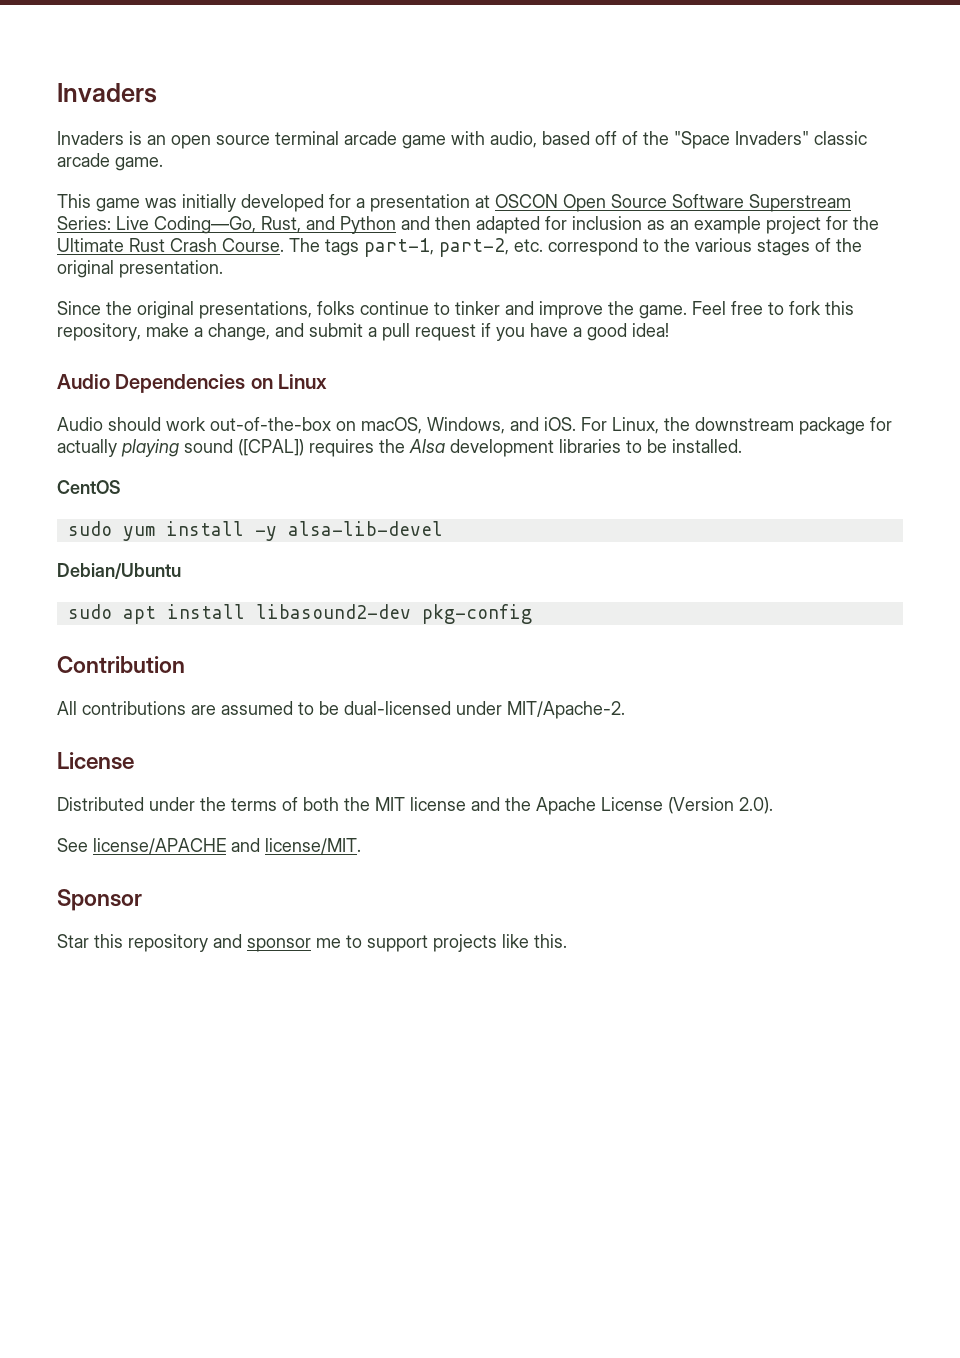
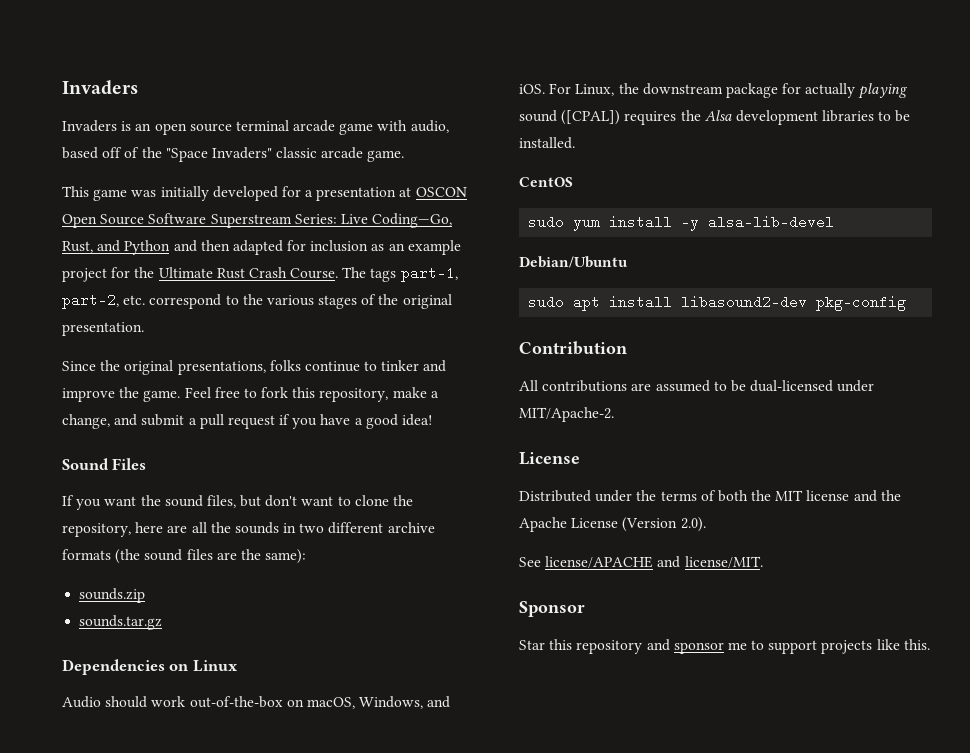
[57,374,110,389] Audio -> [62,458,147,470] [62,495,414,510] [62,522,435,537] [62,549,307,564] [79,588,146,603] [79,615,163,630] Sound Files // If you want the sound files, but don't want to clone the repository, here are all the sounds in two different archive formats (the sound files are the same): // sounds.zip // sounds.tar.gz //

